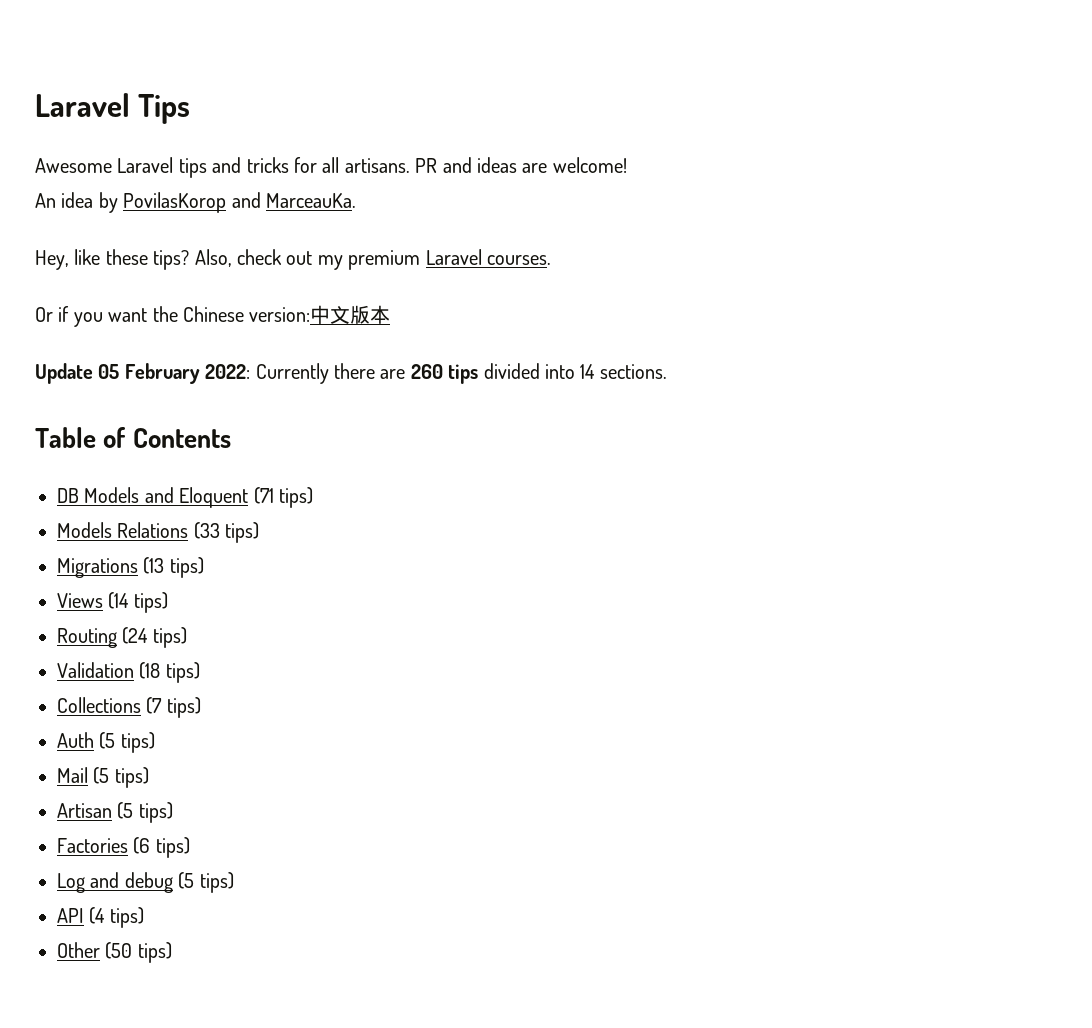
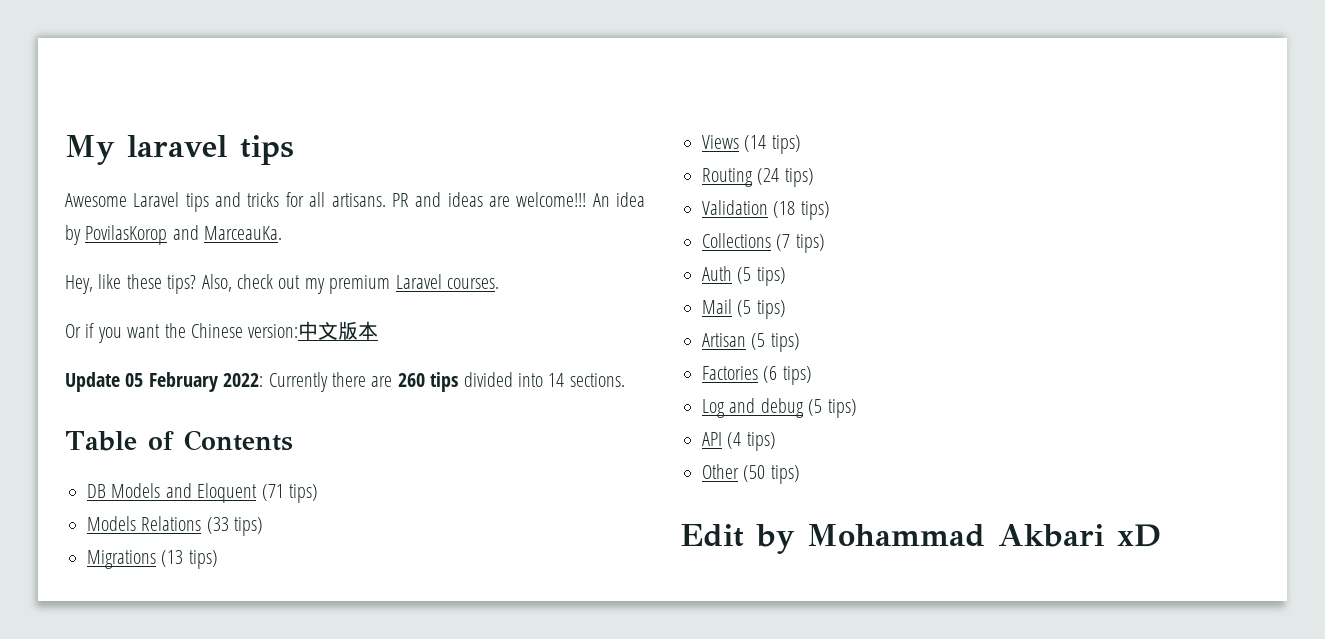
[35,93,191,124] Laravel Tips -> [65,135,294,165] My laravel tips
[552,157,627,173] welcome! // -> [516,192,587,207] welcome!!!
(172, 952) none -> [680,524,1161,554] // Edit by Mohammad Akbari xD

